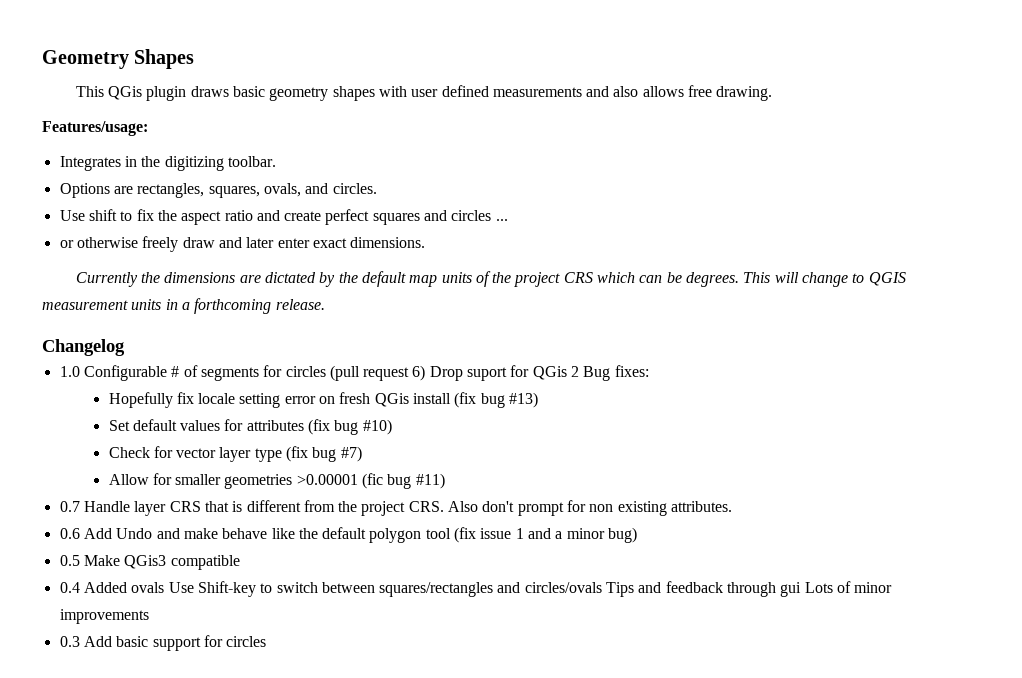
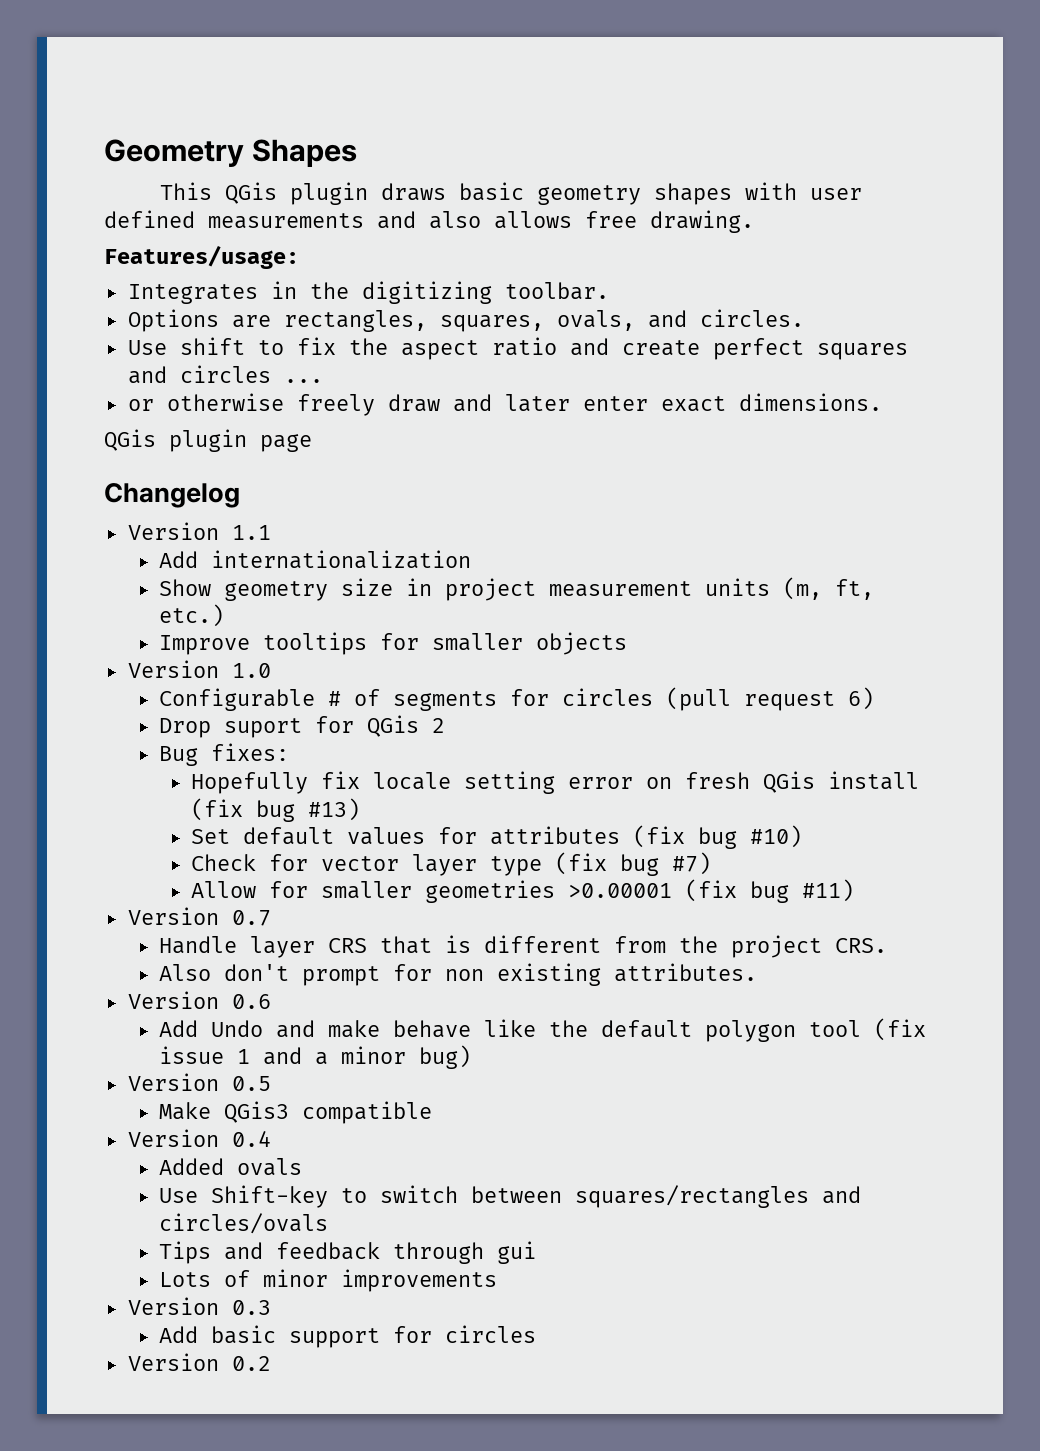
[75,271,906,287] [42,298,325,314] [42,339,125,356] Currently the dimensions are dictated by the default map units of the project CRS which can be degrees. This will change to QGIS measurement units in a forthcoming release. // Changelog // -> [104,429,312,452] [104,483,240,508] [127,522,271,540] [159,550,472,569] [159,577,875,601] [159,604,225,627] [159,632,628,655] [127,660,219,678] QGis plugin page // Changelog // Version 1.1 // Add internationalization // Show geometry size in project measurement units (m, ft, etc.) // Improve tooltips for smaller objects // Version
(80, 371) none -> (271, 670) //
(426, 373) none -> (875, 698) //
(580, 371) none -> (446, 725) //
[362,473,384,489] (fic -> [685,879,738,902] (fix
(445, 481) none -> [127,907,219,925] Version
(80, 506) none -> (271, 918) //
(444, 506) none -> (888, 945) //
(733, 506) none -> [127,991,219,1009] Version
(80, 533) none -> (271, 1001) //
(638, 535) none -> [127,1073,219,1091] Version
(80, 560) none -> (271, 1083) //
(240, 562) none -> [127,1129,219,1147] Version
(80, 587) none -> (271, 1139) //
(165, 587) none -> (303, 1167) //
(602, 587) none -> (329, 1223) //
(802, 589) none -> (537, 1252) //
(149, 616) none -> [127,1297,219,1315] Version
(80, 641) none -> (271, 1307) //
(267, 641) none -> [127,1353,271,1371] // Version 0.2

